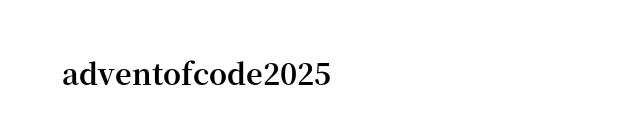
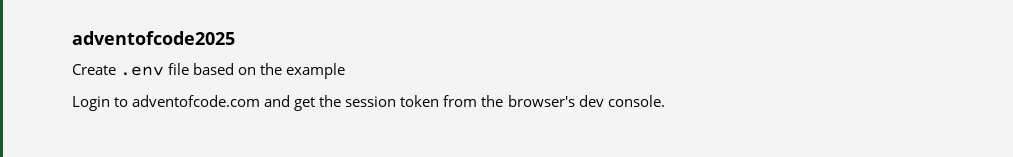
(331, 72) none -> [72,63,346,79] [72,95,665,111] // Create .env file based on the example // Login to adventofcode.com and get the session token from the browser's dev console.

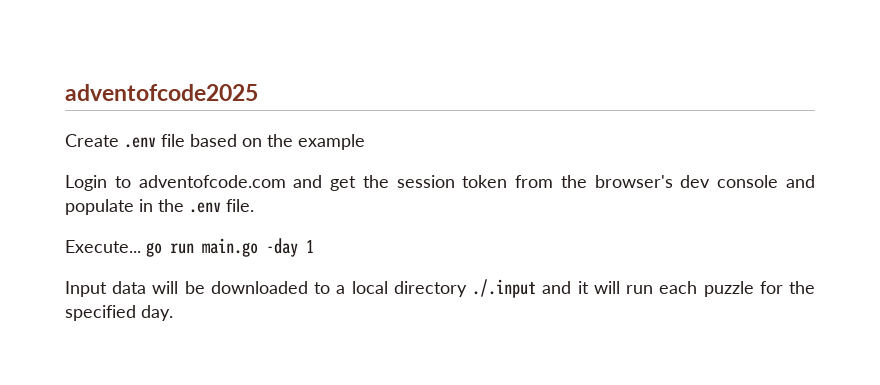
[607,95,665,107] console. -> [717,175,815,188] [65,199,254,215] [65,238,314,257] [65,279,816,298] [65,305,173,321] console and populate in the .env file. // Execute... go run main.go -day 1 // Input data will be downloaded to a local directory ./.input and it will run each puzzle for the specified day.

